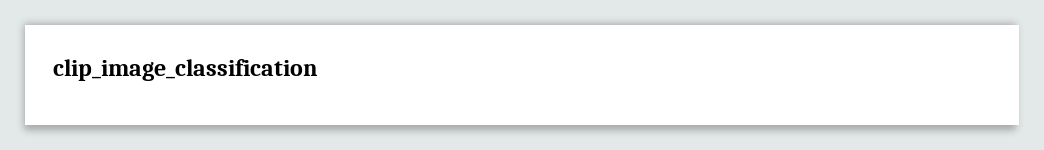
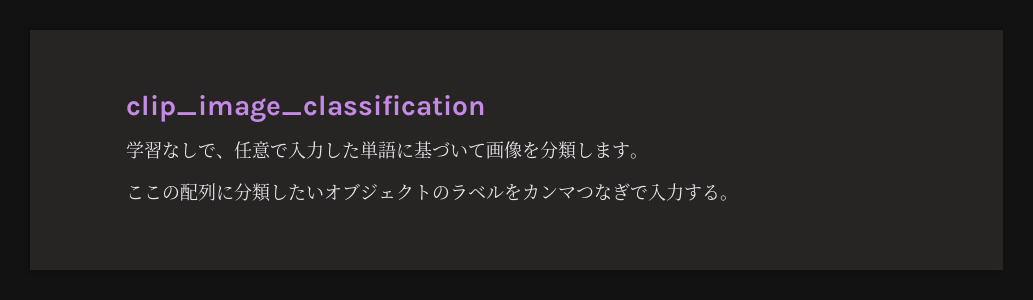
(318, 70) none -> [126,141,648,160] [126,183,738,202] // 学習なしで、任意で入力した単語に基づいて画像を分類します。 // ここの配列に分類したいオブジェクトのラベルをカンマつなぎで入力する。

